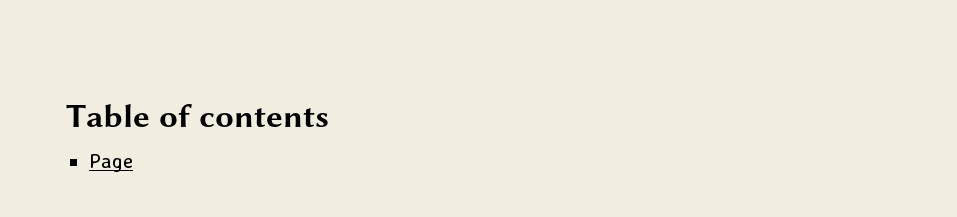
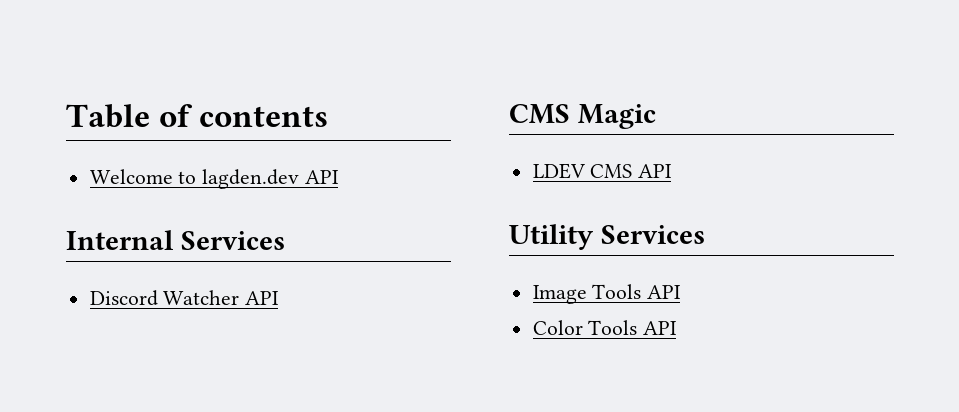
[88,154,133,172] Page -> [89,169,340,189] [66,230,285,250] [89,290,280,306] [509,104,656,129] [532,163,673,179] [509,224,705,250] [532,284,682,304] [532,320,678,335] Welcome to lagden.dev API // Internal Services // Discord Watcher API // CMS Magic // LDEV CMS API // Utility Services // Image Tools API // Color Tools API

